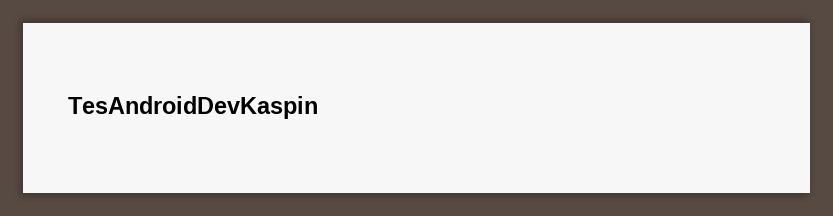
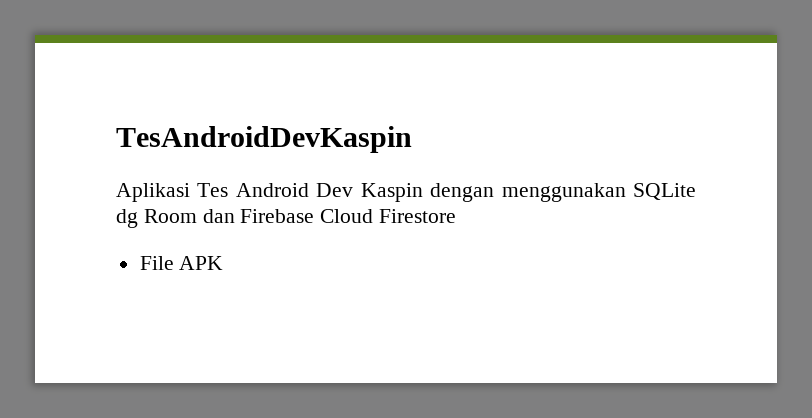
(318, 107) none -> [116,183,696,202] [116,209,457,228] [139,256,224,270] // Aplikasi Tes Android Dev Kaspin dengan menggunakan SQLite dg Room dan Firebase Cloud Firestore // File APK

